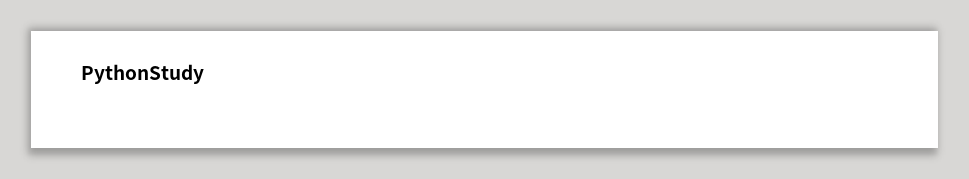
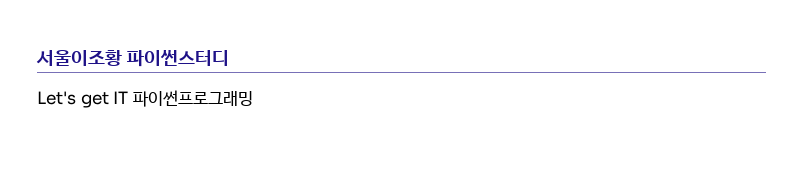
[81,64,204,84] PythonStudy -> [36,50,230,67] [37,90,253,108] 서울이조황 파이썬스터디 // Let's get IT 파이썬프로그래밍

